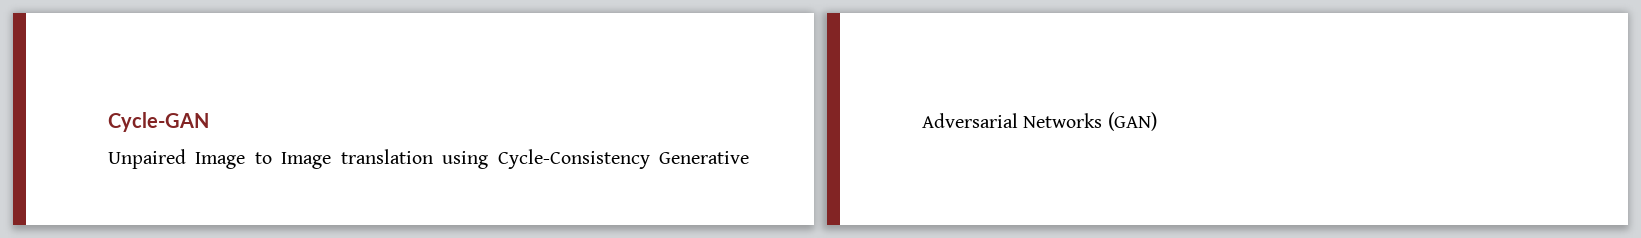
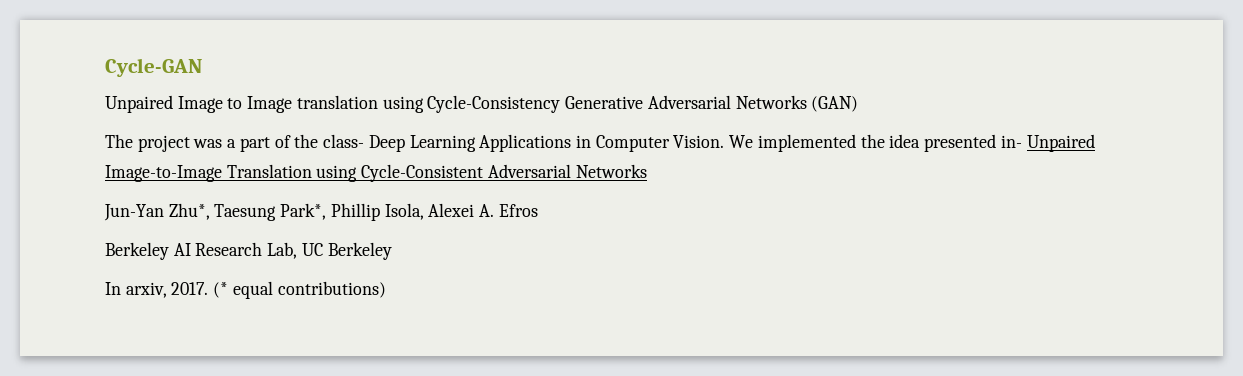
(1157, 121) none -> [105,134,1095,152] [105,164,647,182] [104,203,538,221] [105,242,392,260] [105,281,386,299] // The project was a part of the class- Deep Learning Applications in Computer Vision. We implemented the idea presented in- Unpaired Image-to-Image Translation using Cycle-Consistent Adversarial Networks // Jun-Yan Zhu*, Taesung Park*, Phillip Isola, Alexei A. Efros // Berkeley AI Research Lab, UC Berkeley // In arxiv, 2017. (* equal contributions)

